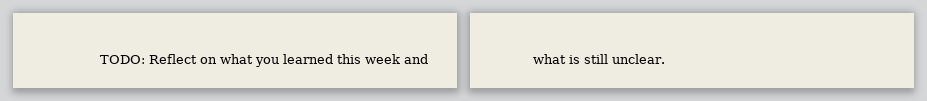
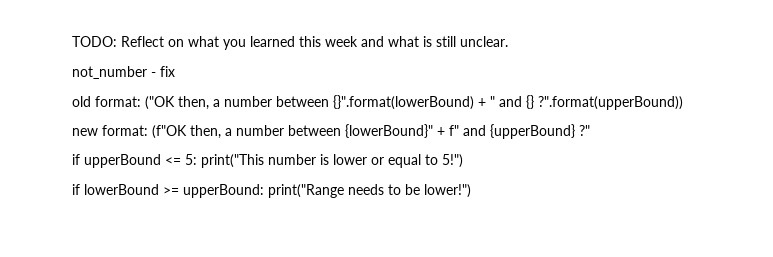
(665, 59) none -> [72,66,175,79] [72,95,683,110] [72,124,590,139] [72,154,463,168] [72,184,471,198] // not_number - fix // old format: ("OK then, a number between {}".format(lowerBound) + " and {} ?".format(upperBound)) // new format: (f"OK then, a number between {lowerBound}" + f" and {upperBound} ?" // if upperBound <= 5: print("This number is lower or equal to 5!") // if lowerBound >= upperBound: print("Range needs to be lower!")

